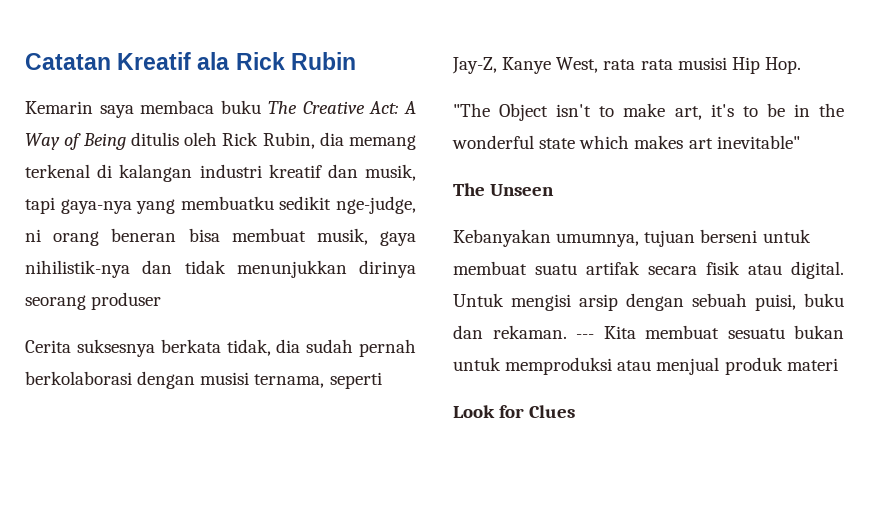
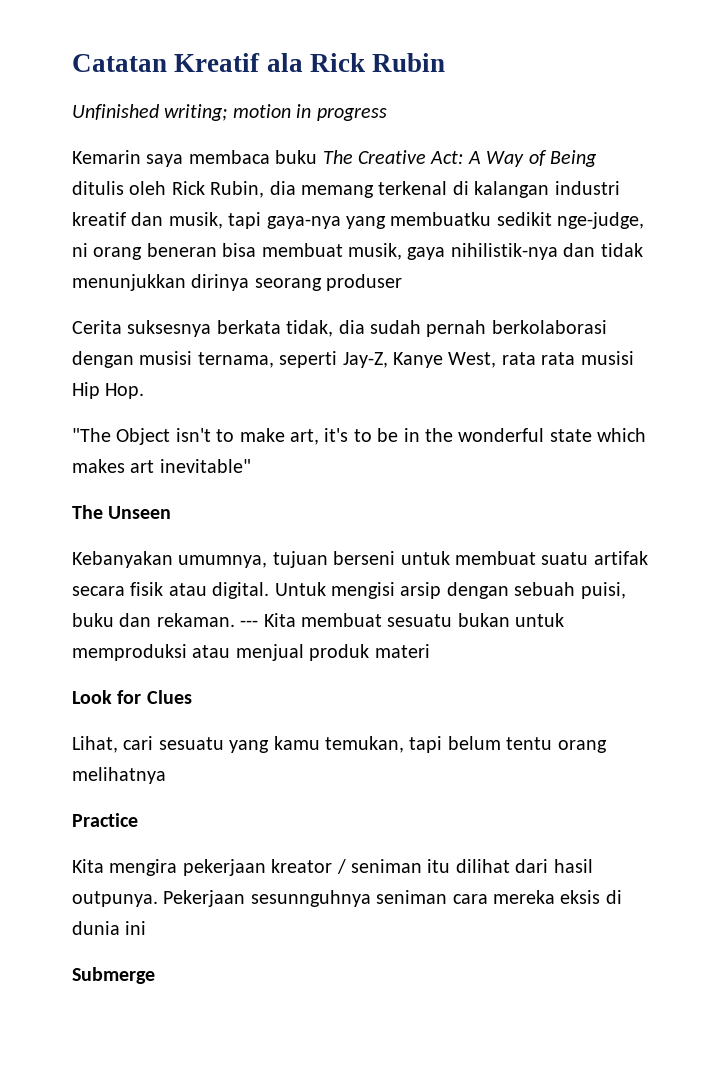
(356, 61) none -> [72,104,387,121] // Unfinished writing; motion in progress
(576, 411) none -> [72,736,607,753] [72,767,166,784] [72,813,138,827] [72,859,593,876] [72,890,622,907] [72,921,147,935] [72,967,155,984] // Lihat, cari sesuatu yang kamu temukan, tapi belum tentu orang melihatnya // Practice // Kita mengira pekerjaan kreator / seniman itu dilihat dari hasil outpunya. Pekerjaan sesunnguhnya seniman cara mereka eksis di dunia ini // Submerge

